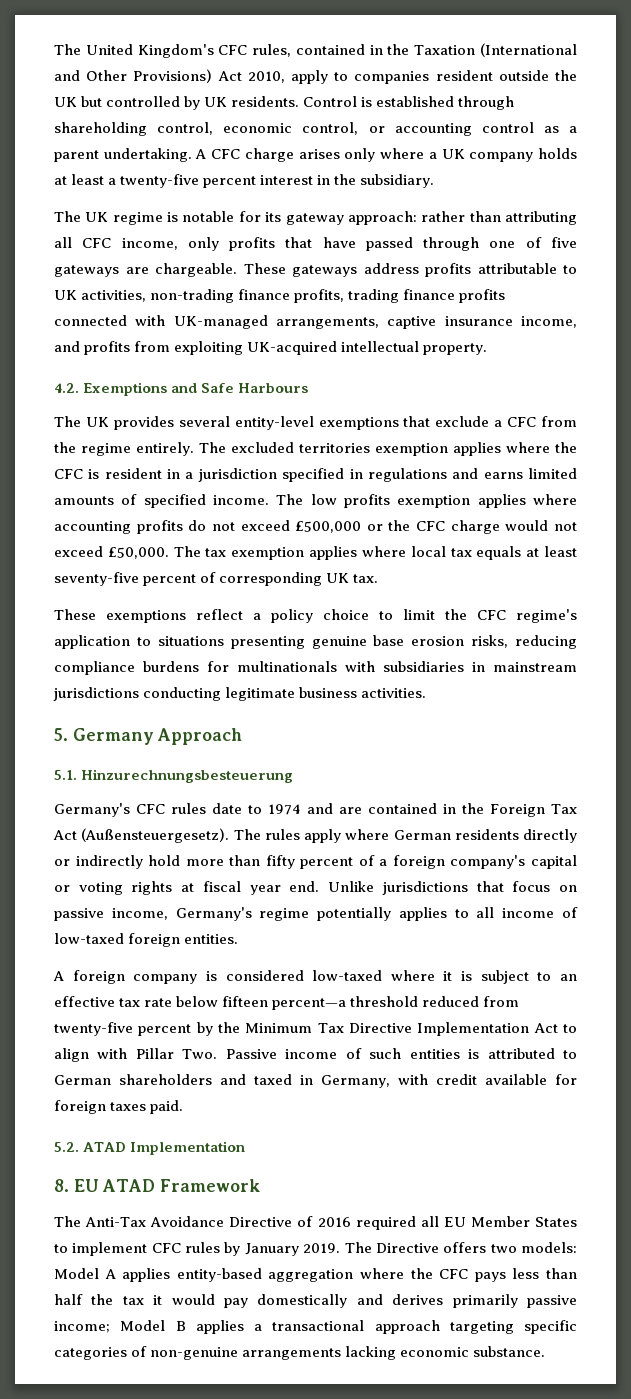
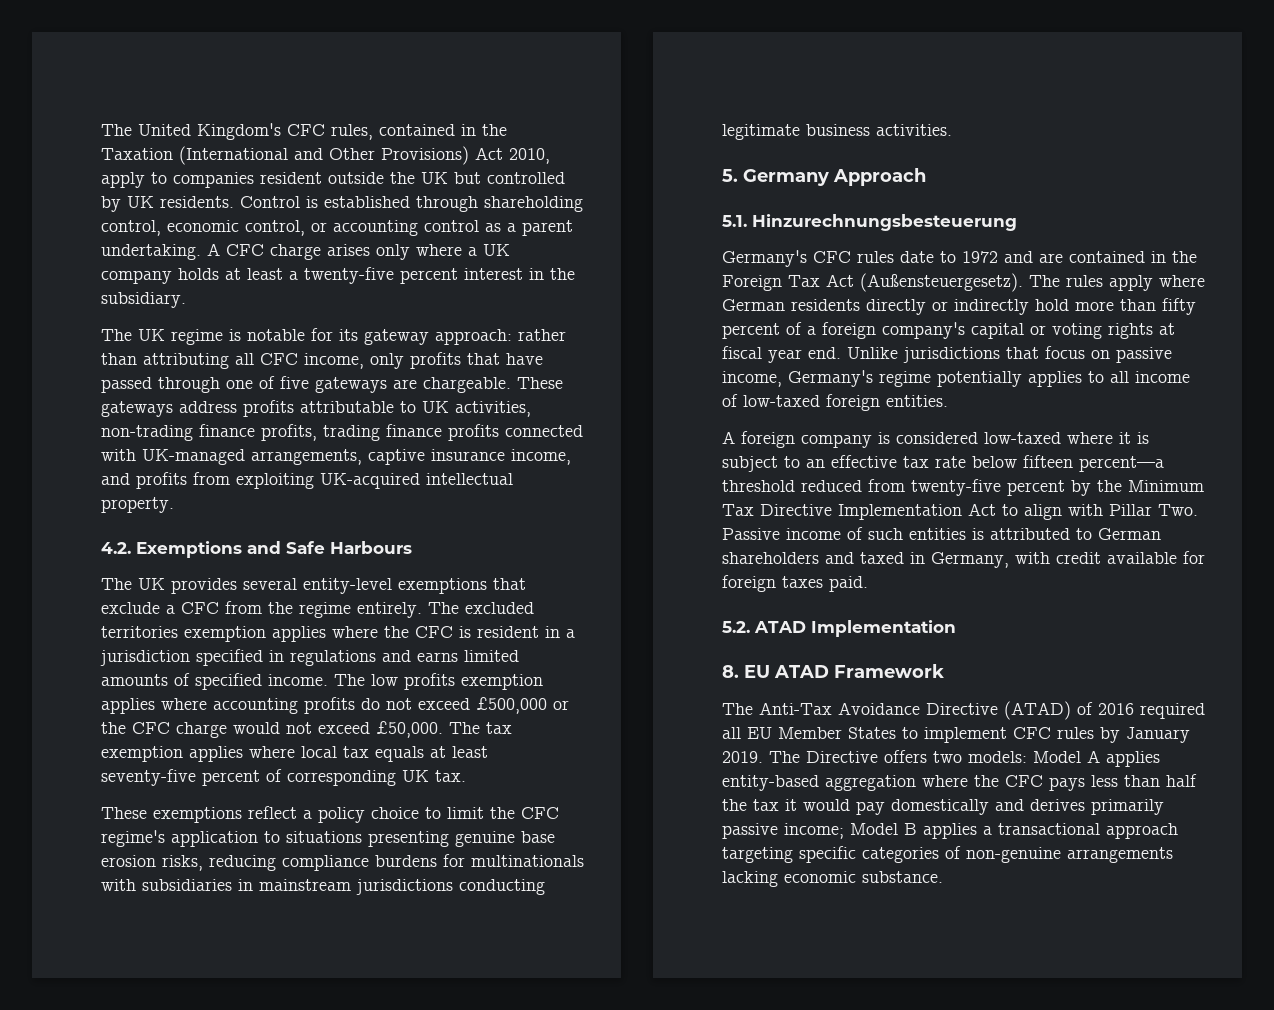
[268,804,302,815] 1974 -> [962,251,998,263] 1972
(293, 1222) none -> [1004,701,1071,720] (ATAD)

